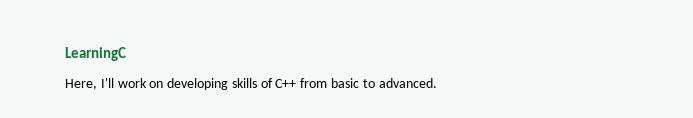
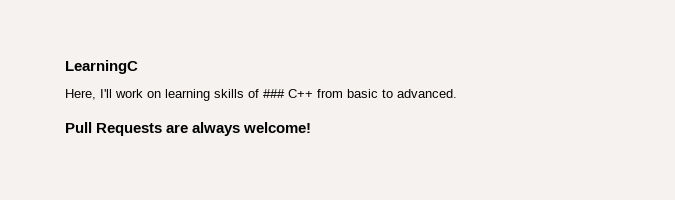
[167,78,229,90] developing -> [165,89,210,101] learning
(273, 83) none -> [263,89,285,98] ###
(437, 83) none -> [65,122,312,136] // Pull Requests are always welcome!

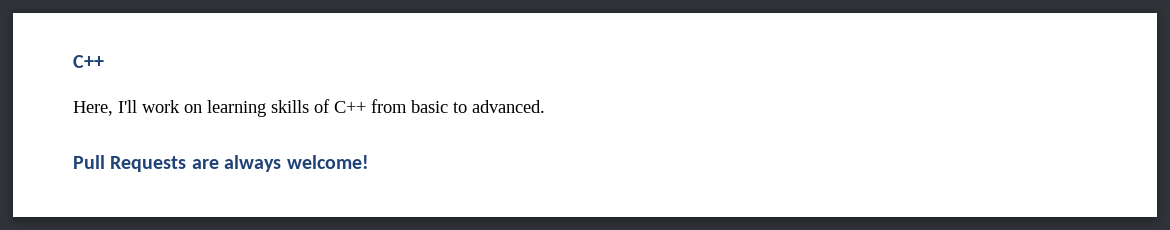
[65,60,138,74] LearningC -> [73,55,104,68] C++
[263,89,285,98] ### -> (330, 106) none

